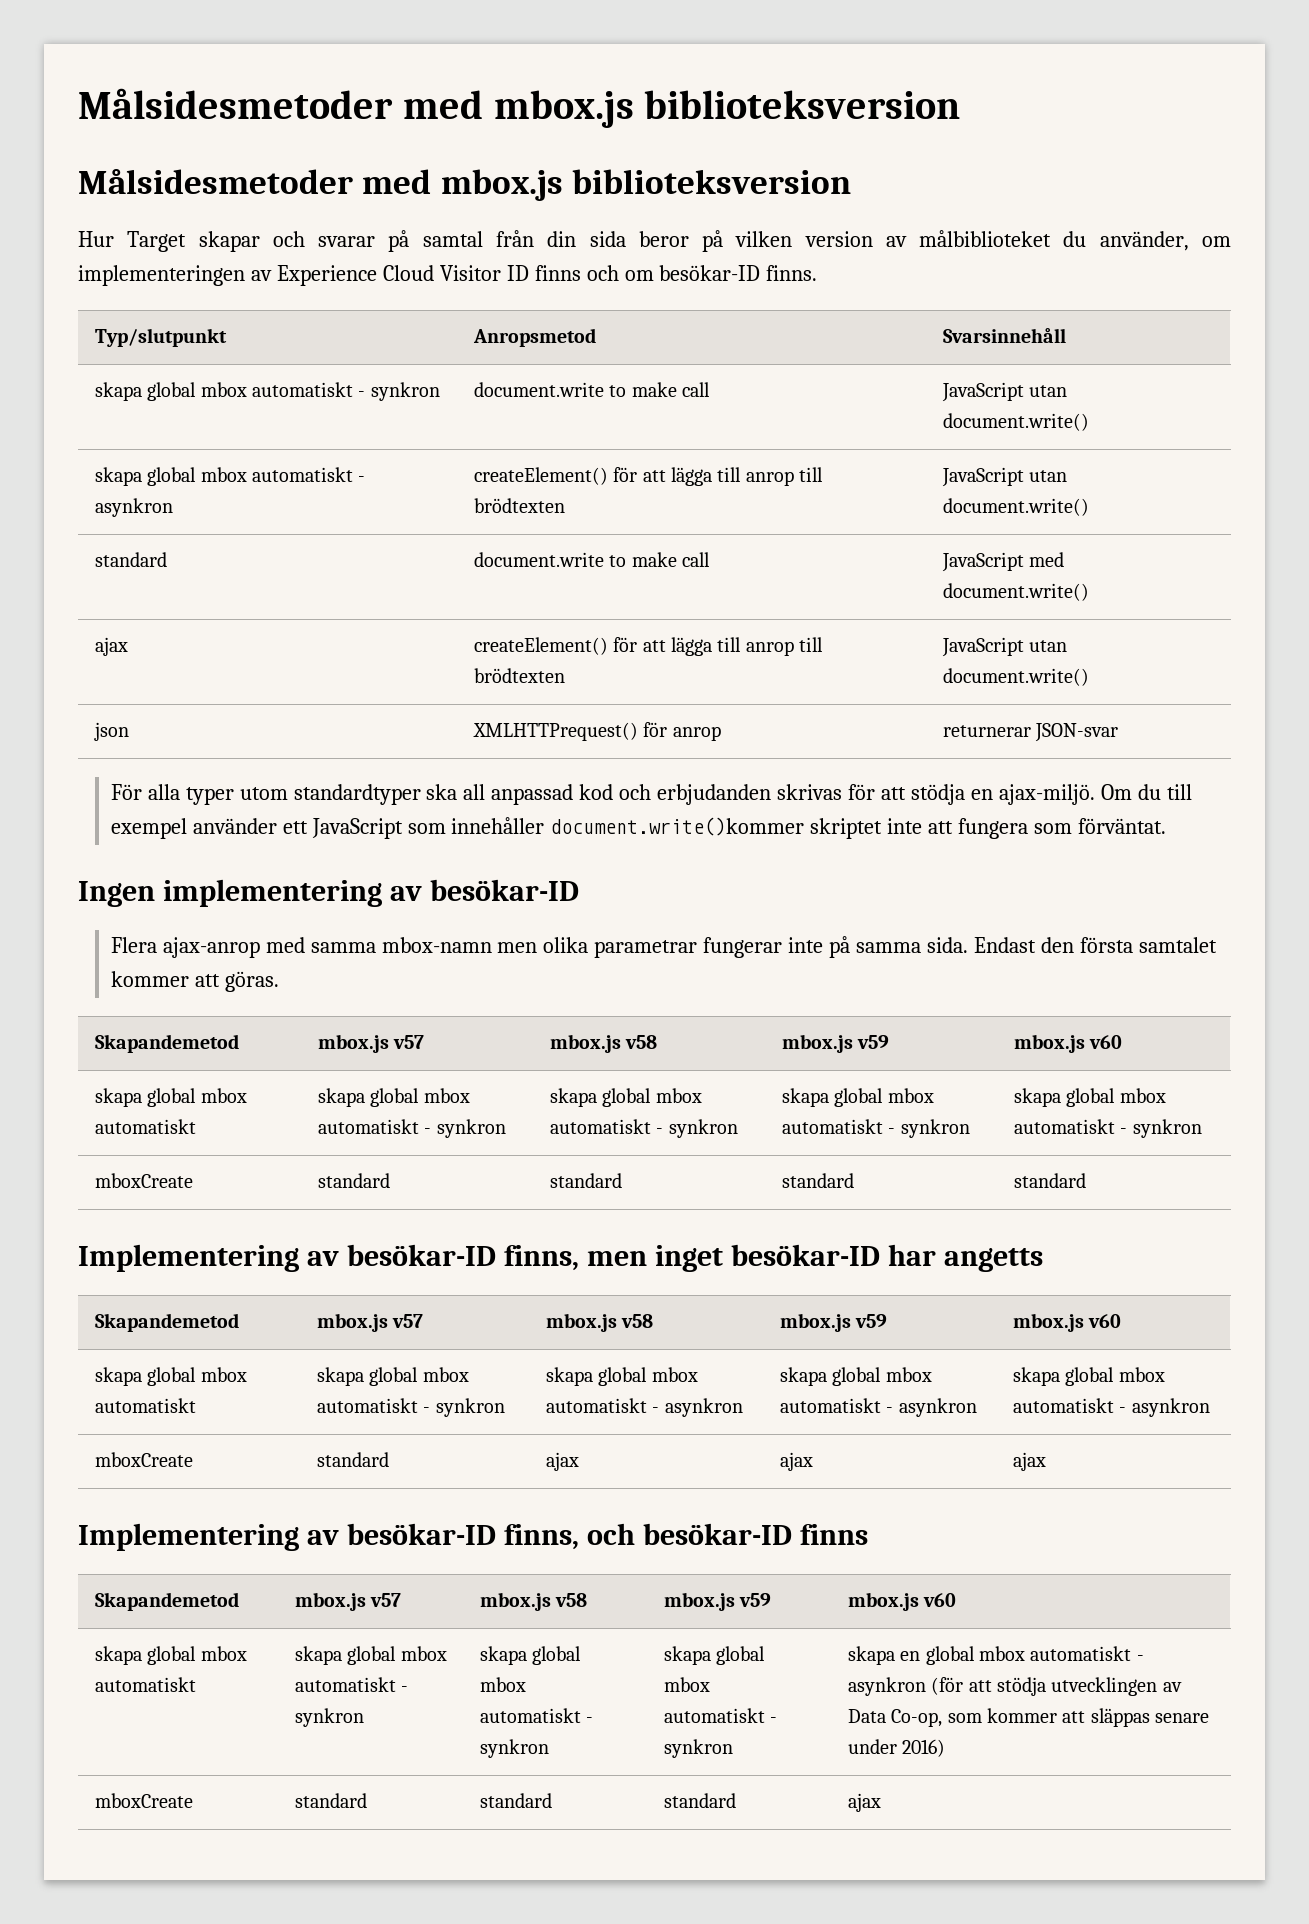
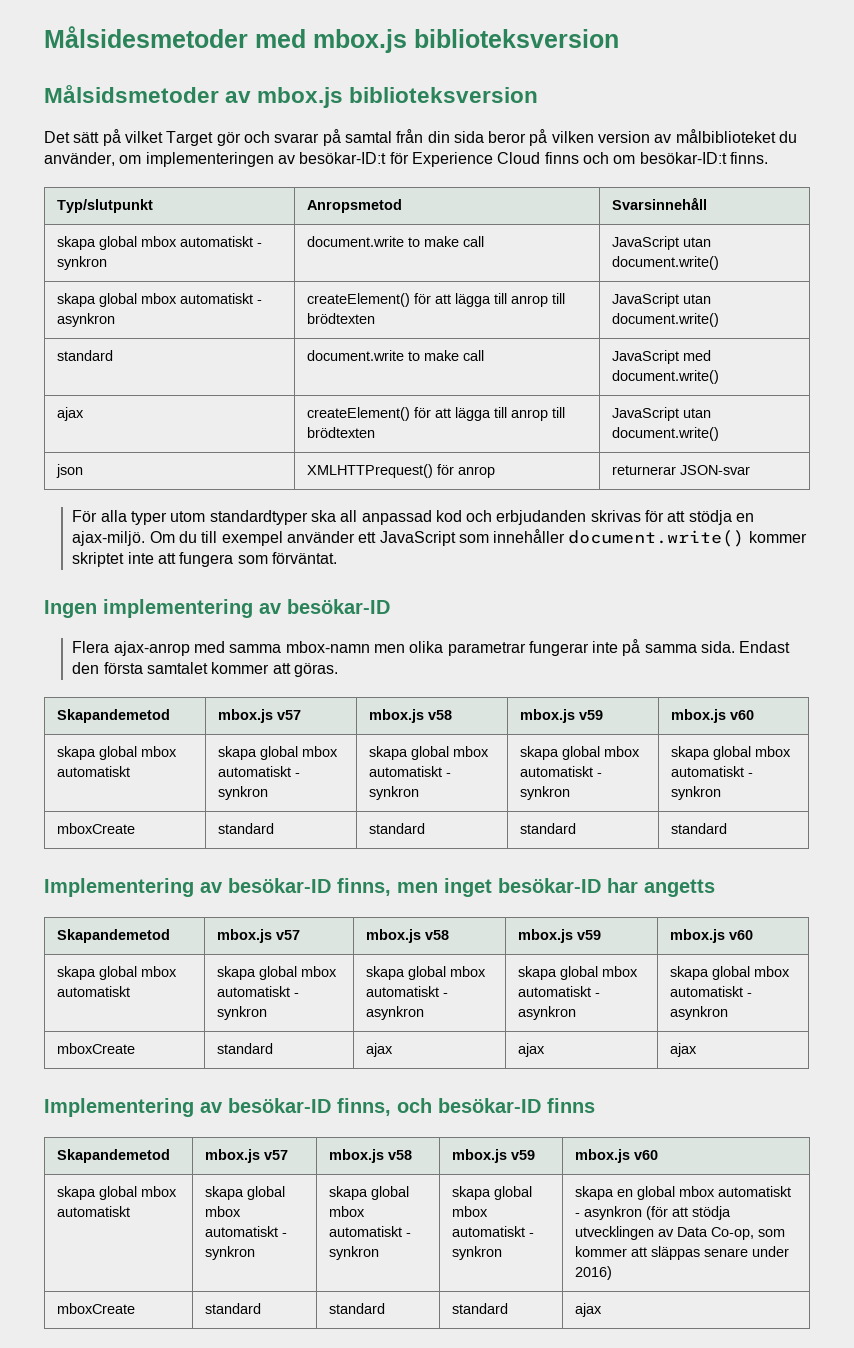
[78,88,961,128] [78,169,851,201] [78,231,260,252] Målsidesmetoder med mbox.js biblioteksversion // Målsidesmetoder med mbox.js biblioteksversion // Hur Target skapar -> [44,26,619,53] [44,85,539,108] [44,129,241,146] Målsidesmetoder med mbox.js biblioteksversion // Målsidsmetoder av mbox.js biblioteksversion // Det sätt på vilket Target gör
[276,265,529,286] Experience Cloud Visitor ID -> [299,152,541,167] besökar-ID:t för Experience Cloud
[659,265,761,281] besökar-ID -> [639,152,727,164] besökar-ID:t
[550,817,805,836] document.write()kommer -> [568,530,807,547] document.write() kommer

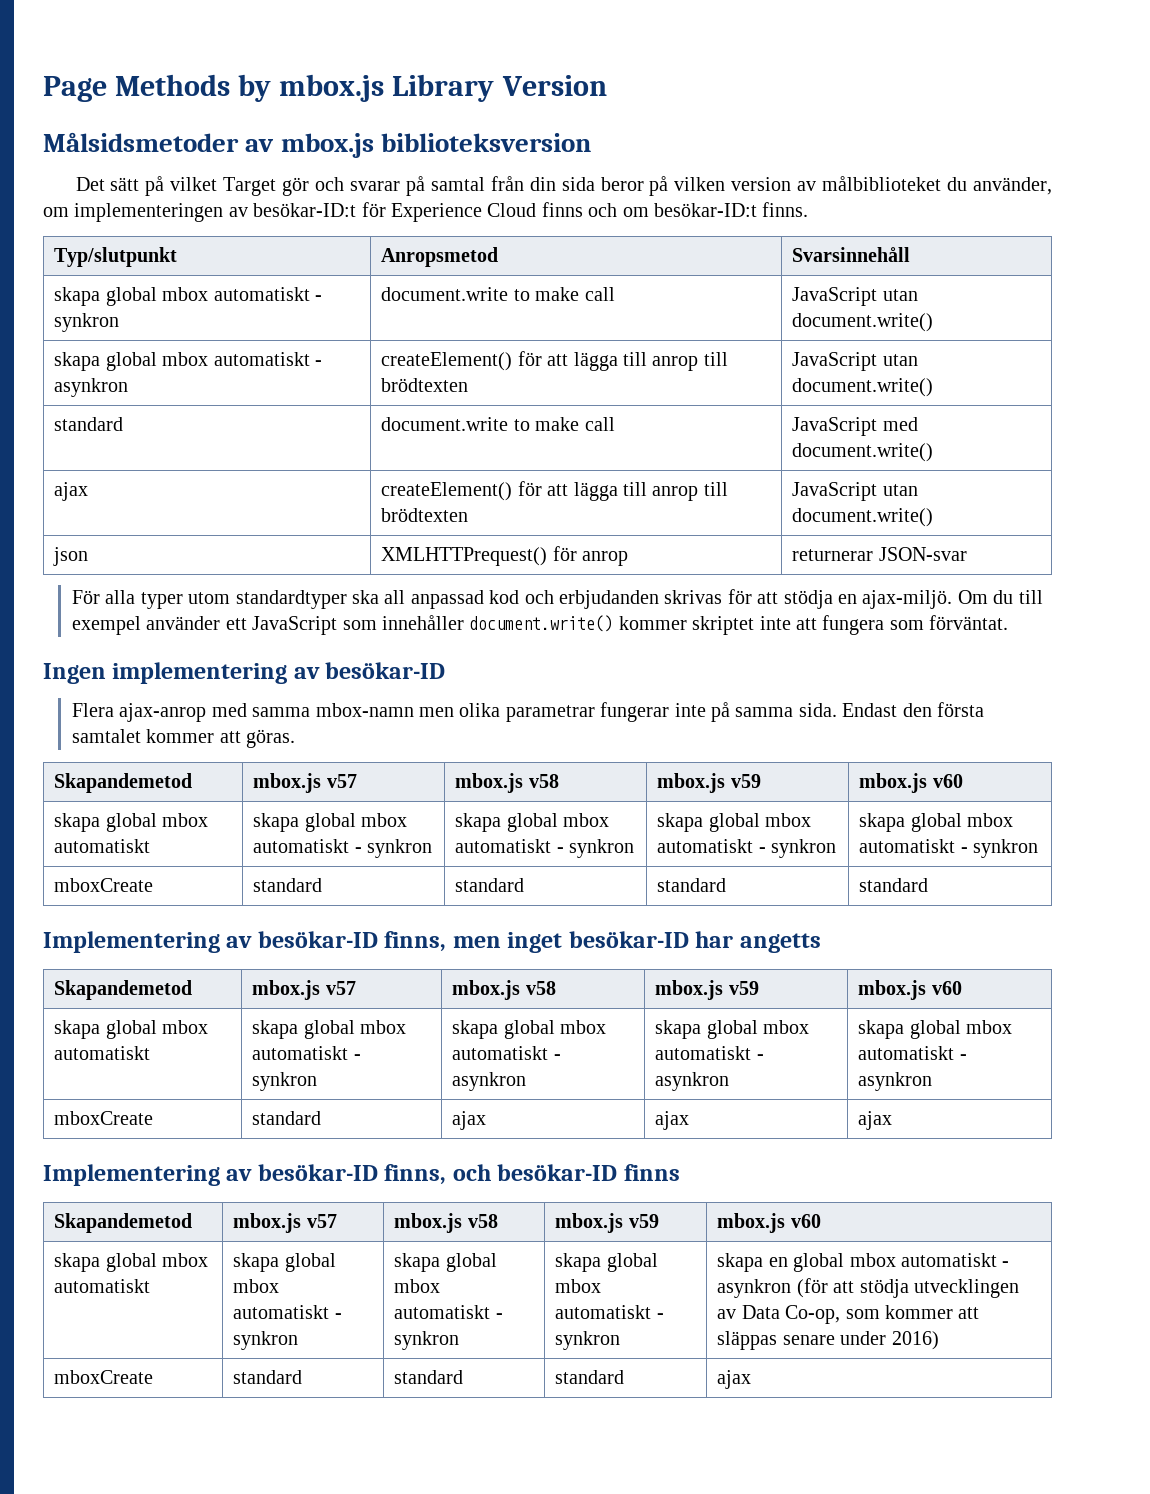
[44,26,619,53] Målsidesmetoder med mbox.js biblioteksversion -> [43,74,607,102] Page Methods by mbox.js Library Version

